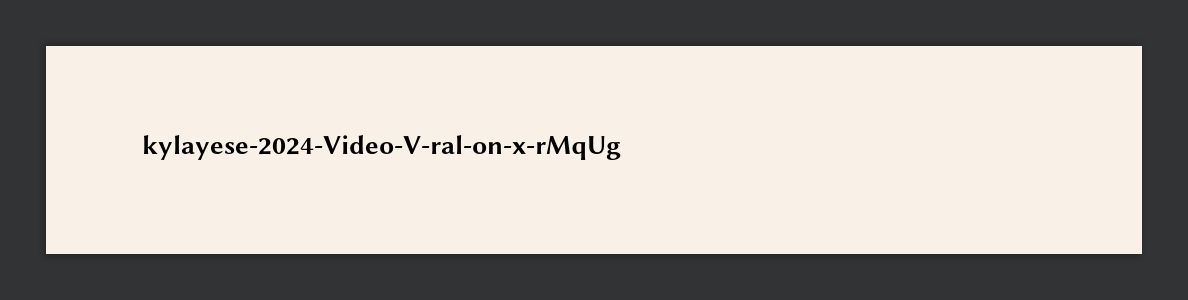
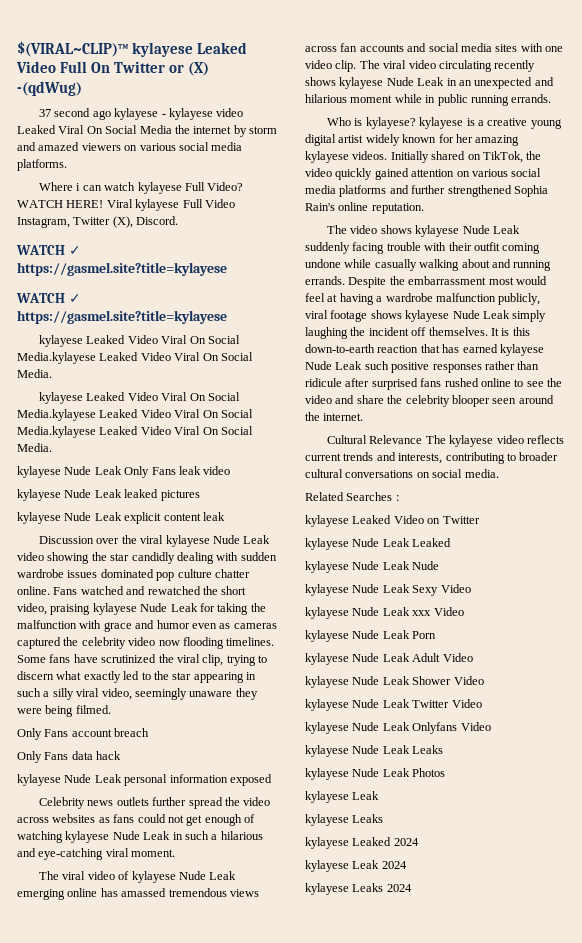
[142,135,621,160] kylayese-2024-Video-V-ral-on-x-rMqUg -> [17,41,248,57] [16,61,210,76] [17,81,82,96] [39,108,244,120] [17,125,277,137] [17,142,243,151] [17,159,67,171] [39,182,244,194] [17,199,235,211] [17,216,179,228] [16,245,81,255] [17,262,227,276] [16,293,81,303] [17,310,227,324] [39,335,240,347] [17,352,253,364] [17,369,52,378] [39,392,240,404] [17,409,253,421] [17,426,253,438] [17,443,52,452] [17,466,231,478] [17,489,200,501] [17,512,225,524] [39,535,271,547] [17,552,277,564] [17,569,250,581] [17,586,247,595] [17,603,266,615] [17,620,277,632] [17,637,275,649] [17,654,267,666] [17,671,256,683] [17,688,258,700] [17,705,111,717] [17,728,150,740] [17,751,122,763] [17,774,272,786] [39,797,271,809] [17,814,255,826] [17,831,263,843] [17,848,176,860] [39,871,237,883] [17,888,259,900] [305,43,563,52] [305,60,536,72] [305,77,554,89] [305,94,552,106] [327,117,562,129] [305,134,520,146] [305,151,542,163] [305,168,542,180] [305,185,548,197] [305,202,424,214] [327,225,520,237] [305,242,541,254] [305,259,552,271] [305,276,547,288] [305,293,541,305] [305,310,547,322] [305,327,530,339] [305,344,544,356] [305,361,540,373] [305,378,562,390] [305,395,554,407] [305,412,364,421] [327,435,564,447] [305,452,559,464] [305,469,499,478] [305,492,399,501] [305,515,480,527] [305,538,452,550] [305,561,440,573] [305,584,471,596] [305,607,464,619] [305,630,437,642] [305,653,473,665] [305,676,484,688] [305,699,482,711] [305,722,491,734] [305,745,444,757] [305,768,446,780] [305,791,380,803] [305,814,384,826] [305,837,419,849] [305,860,407,872] [305,883,412,895] $(VIRAL~CLIP)™ kylayese Leaked Video Full On Twitter or (X) -(qdWug) // 37 second ago kylayese - kylayese video Leaked Viral On Social Media the internet by storm and amazed viewers on various social media platforms. // Where i can watch kylayese Full Video? WATCH HERE! Viral kylayese Full Video Instagram, Twitter (X), Discord. // WATCH ✓ https://gasmel.site?title=kylayese // WATCH ✓ https://gasmel.site?title=kylayese // kylayese Leaked Video Viral On Social Media.kylayese Leaked Video Viral On Social Media. // kylayese Leaked Video Viral On Social Media.kylayese Leaked Video Viral On Social Media.kylayese Leaked Video Viral On Social Media. // kylayese Nude Leak Only Fans leak video // kylayese Nude Leak leaked pictures // kylayese Nude Leak explicit content leak // Discussion over the viral kylayese Nude Leak video showing the star candidly dealing with sudden wardrobe issues dominated pop culture chatter online. Fans watched and rewatched the short video, praising kylayese Nude Leak for taking the malfunction with grace and humor even as cameras captured the celebrity video now flooding timelines. Some fans have scrutinized the viral clip, trying to discern what exactly led to the star appearing in such a silly viral video, seemingly unaware they were being filmed. // Only Fans account breach // Only Fans data hack // kylayese Nude Leak personal information exposed // Celebrity news outlets further spread the video across websites as fans could not get enough of watching kylayese Nude Leak in such a hilarious and eye-catching viral moment. // The viral video of kylayese Nude Leak emerging online has amassed tremendous views across fan accounts and social media sites with one video clip. The viral video circulating recently shows kylayese Nude Leak in an unexpected and hilarious moment while in public running errands. // Who is kylayese? kylayese is a creative young digital artist widely known for her amazing kylayese videos. Initially shared on TikTok, the video quickly gained attention on various social media platforms and further strengthened Sophia Rain's online reputation. // The video shows kylayese Nude Leak suddenly facing trouble with their outfit coming undone while casually walking about and running errands. Despite the embarrassment most would feel at having a wardrobe malfunction publicly, viral footage shows kylayese Nude Leak simply laughing the incident off themselves. It is this down-to-earth reaction that has earned kylayese Nude Leak such positive responses rather than ridicule after surprised fans rushed online to see the video and share the celebrity blooper seen around the internet. // Cultural Relevance The kylayese video reflects current trends and interests, contributing to broader cultural conversations on social media. // Related Searches : // kylayese Leaked Video on Twitter // kylayese Nude Leak Leaked // kylayese Nude Leak Nude // kylayese Nude Leak Sexy Video // kylayese Nude Leak xxx Video // kylayese Nude Leak Porn // kylayese Nude Leak Adult Video // kylayese Nude Leak Shower Video // kylayese Nude Leak Twitter Video // kylayese Nude Leak Onlyfans Video // kylayese Nude Leak Leaks // kylayese Nude Leak Photos // kylayese Leak // kylayese Leaks // kylayese Leaked 2024 // kylayese Leak 2024 // kylayese Leaks 2024

